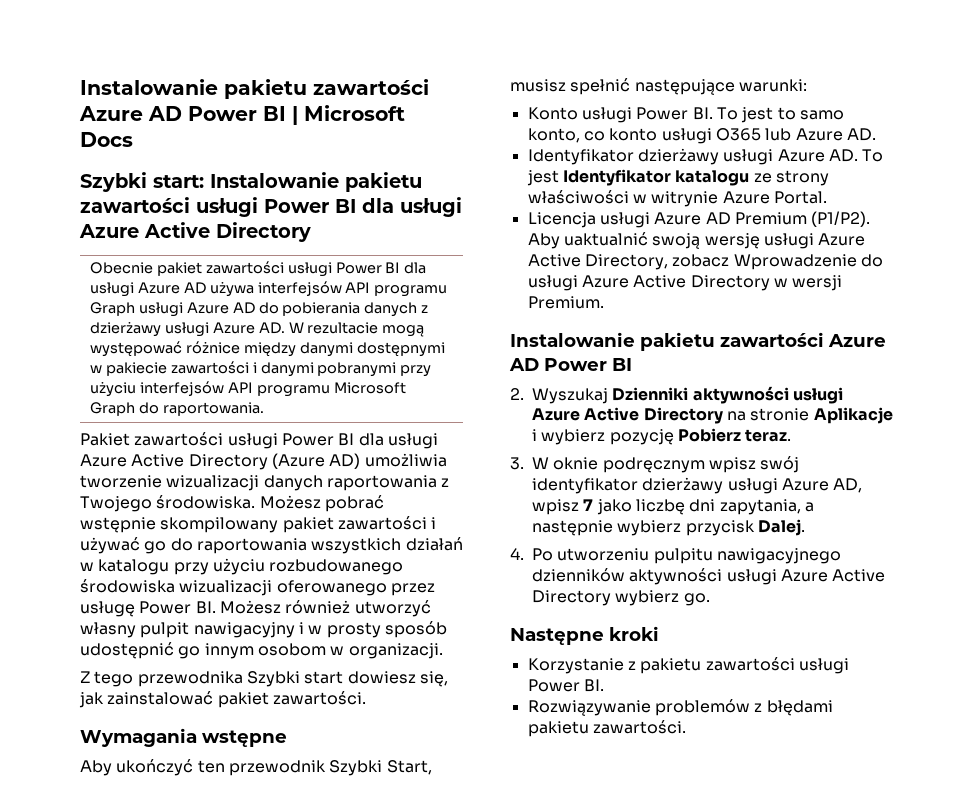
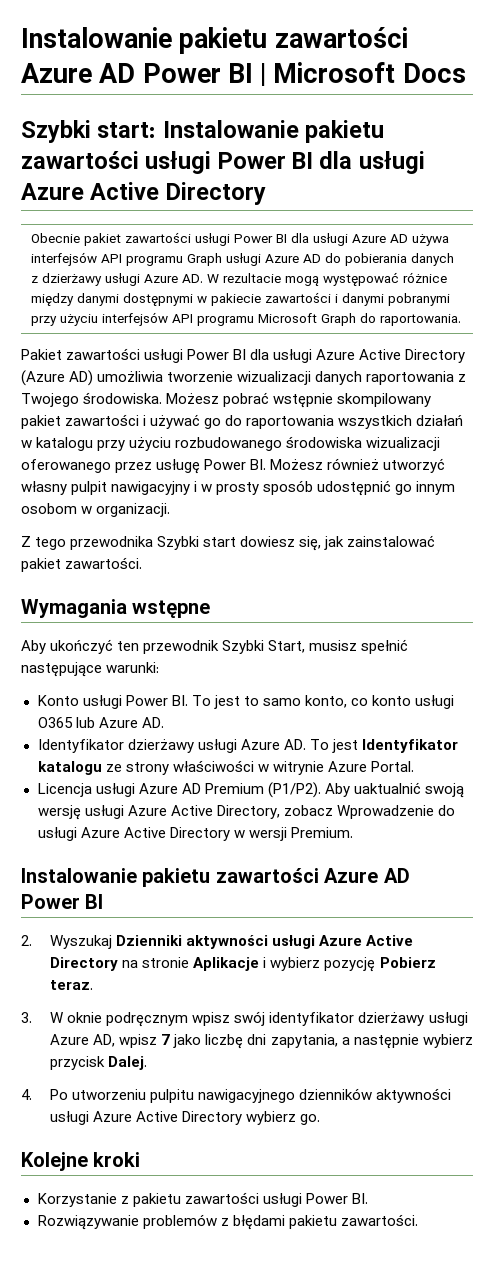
[510,628,604,645] Następne -> [21,1152,88,1171] Kolejne

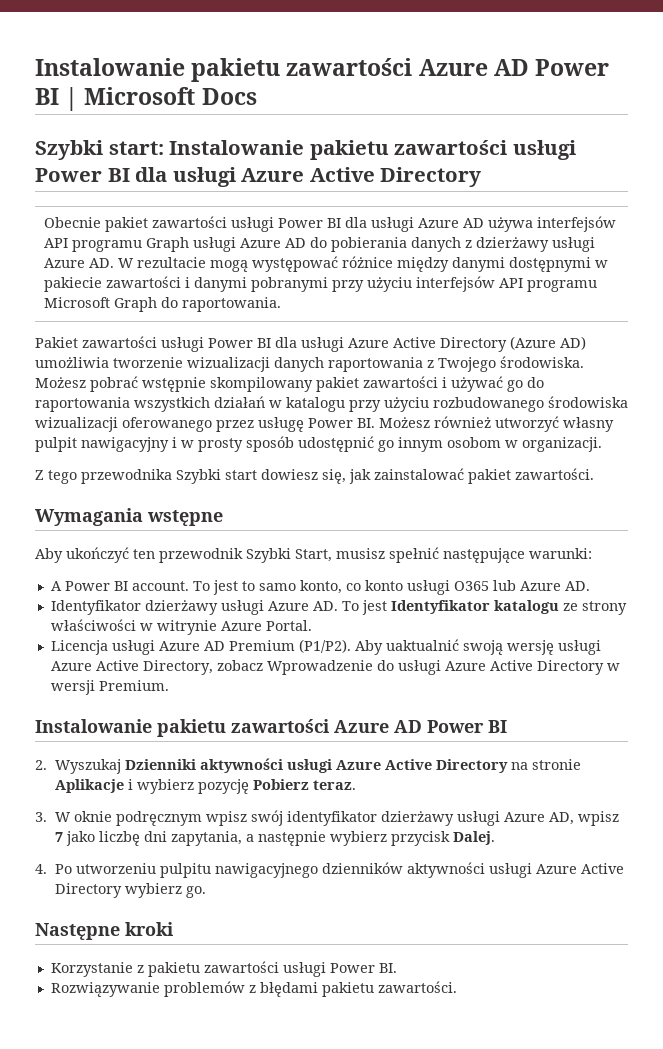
[37,695,188,709] Konto usługi Power BI. -> [50,581,189,591] A Power BI account.
[21,1152,88,1171] Kolejne -> [35,923,120,940] Następne

